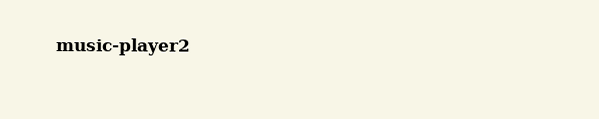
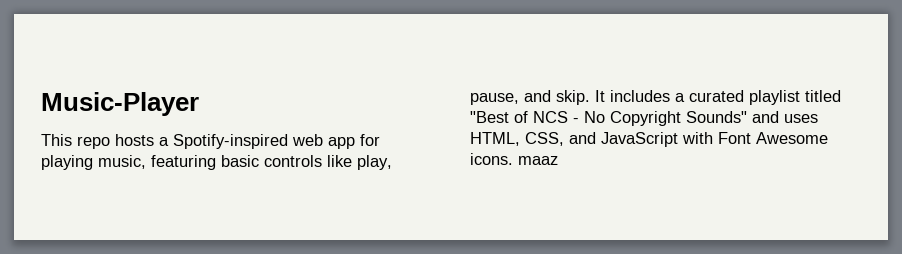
[56,38,191,56] music-player2 -> [41,92,199,116] [41,134,380,149] [41,155,392,170] [470,90,841,105] [470,111,818,126] [470,132,828,147] [470,153,558,165] Music-Player // This repo hosts a Spotify-inspired web app for playing music, featuring basic controls like play, pause, and skip. It includes a curated playlist titled "Best of NCS - No Copyright Sounds" and uses HTML, CSS, and JavaScript with Font Awesome icons. maaz

